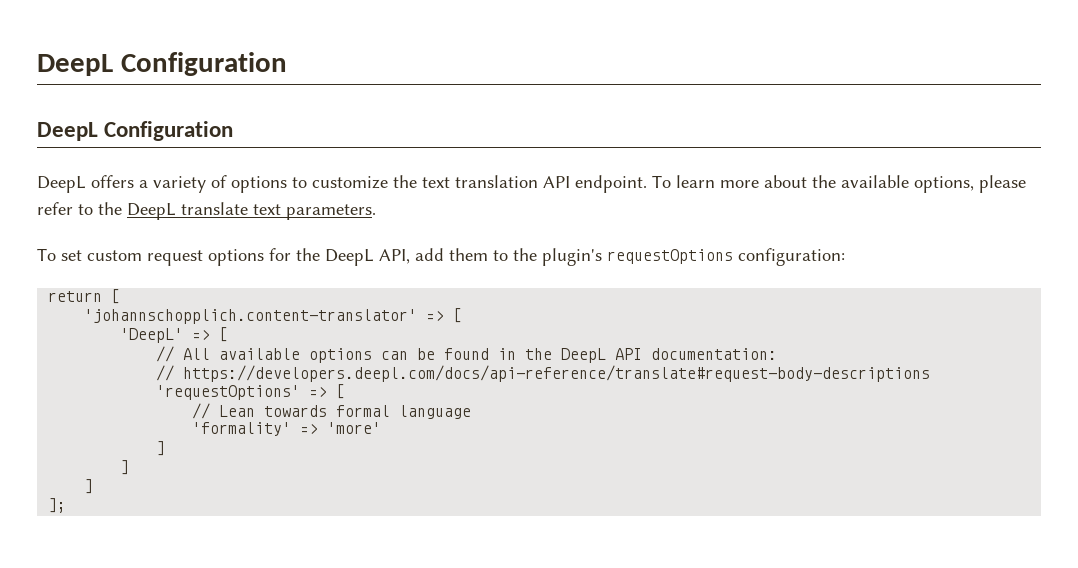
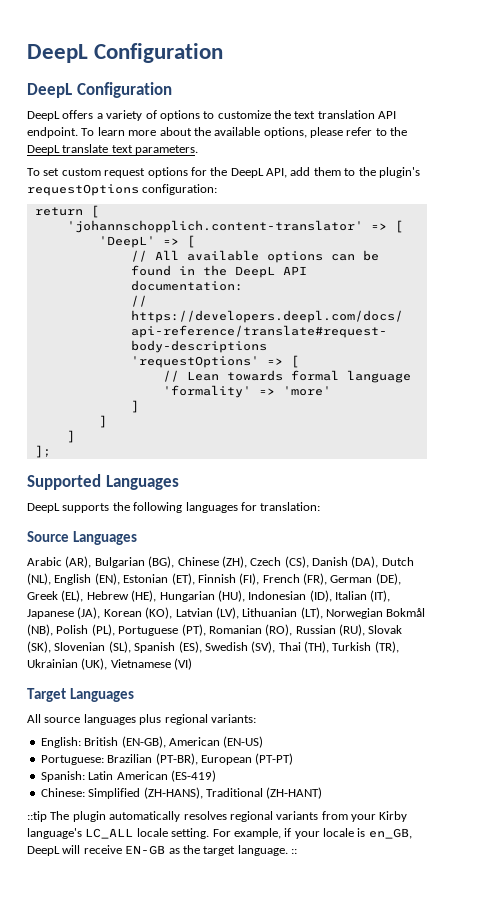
(67, 505) none -> [27,474,179,490] [27,502,321,513] [27,531,137,545] [27,556,414,568] [27,573,401,585] [27,590,391,602] [27,607,426,619] [27,624,403,636] [27,641,399,653] [27,658,193,670] [27,688,134,702] [27,714,256,725] [40,736,264,748] [40,753,294,765] [40,770,216,782] [40,787,323,799] [27,811,408,822] [27,828,412,839] [27,845,297,856] // Supported Languages // DeepL supports the following languages for translation: // Source Languages // Arabic (AR), Bulgarian (BG), Chinese (ZH), Czech (CS), Danish (DA), Dutch (NL), English (EN), Estonian (ET), Finnish (FI), French (FR), German (DE), Greek (EL), Hebrew (HE), Hungarian (HU), Indonesian (ID), Italian (IT), Japanese (JA), Korean (KO), Latvian (LV), Lithuanian (LT), Norwegian Bokmål (NB), Polish (PL), Portuguese (PT), Romanian (RO), Russian (RU), Slovak (SK), Slovenian (SL), Spanish (ES), Swedish (SV), Thai (TH), Turkish (TR), Ukrainian (UK), Vietnamese (VI) // Target Languages // All source languages plus regional variants: // English: British (EN-GB), American (EN-US) // Portuguese: Brazilian (PT-BR), European (PT-PT) // Spanish: Latin American (ES-419) // Chinese: Simplified (ZH-HANS), Traditional (ZH-HANT) // ::tip The plugin automatically resolves regional variants from your Kirby language's LC_ALL locale setting. For example, if your locale is en_GB, DeepL will receive EN-GB as the target language. ::

